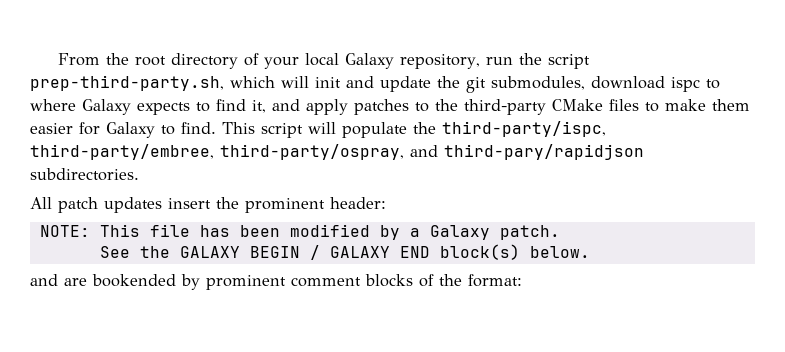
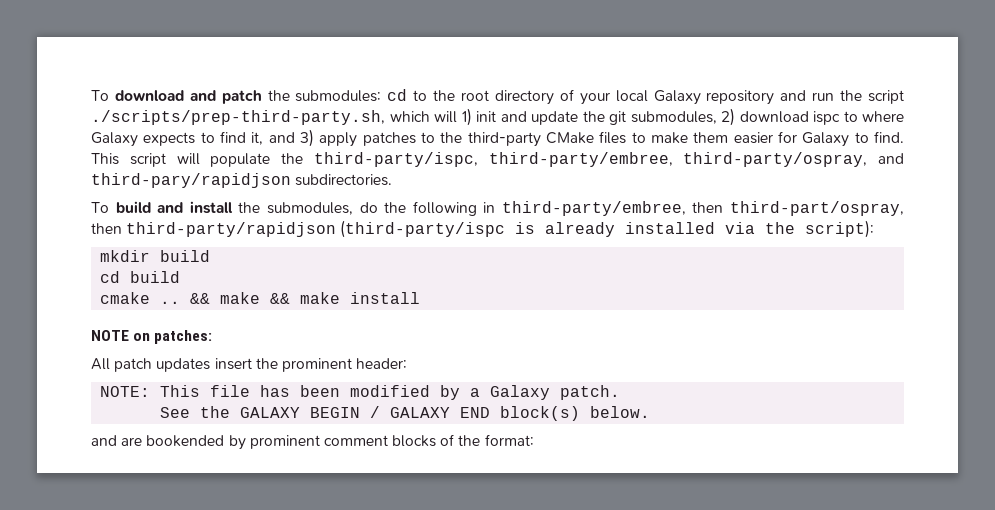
[58,53,101,66] From -> [91,89,428,104] To download and patch the submodules: cd to
[400,54,481,69] repository, -> [706,90,807,105] repository and
[30,75,224,91] prep-third-party.sh, -> [91,110,385,125] ./scripts/prep-third-party.sh,
(309, 82) none -> [461,108,472,126] 1)
(585, 83) none -> [721,108,735,126] 2)
(300, 105) none -> [300,129,314,147] 3)
(139, 174) none -> [91,201,904,216] [91,220,875,238] [100,250,211,262] [100,271,181,283] [100,292,421,304] [91,330,213,344] // To build and install the submodules, do the following in third-party/embree, then third-part/ospray, then third-party/rapidjson (third-party/ispc is already installed via the script): // mkdir build // cd build // cmake .. && make && make install // NOTE on patches:

